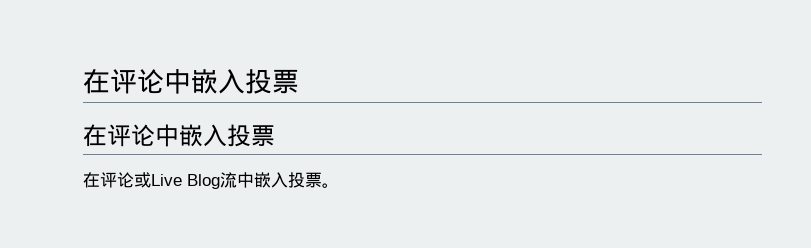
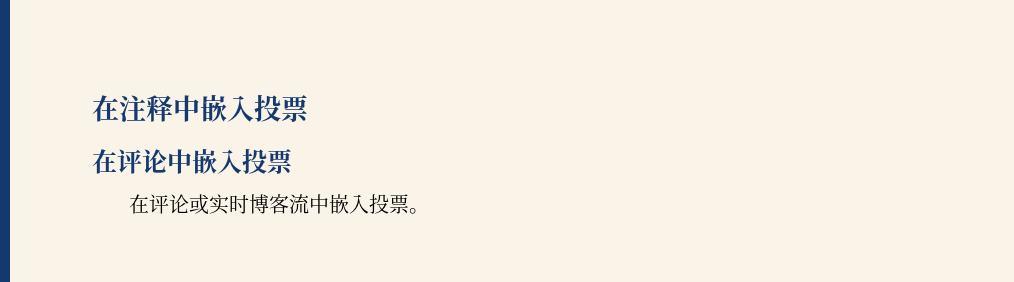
[83,69,164,94] 在评论 -> [92,95,173,122] 在注释
[151,174,220,189] Live Blog -> [208,194,289,215] 实时博客

